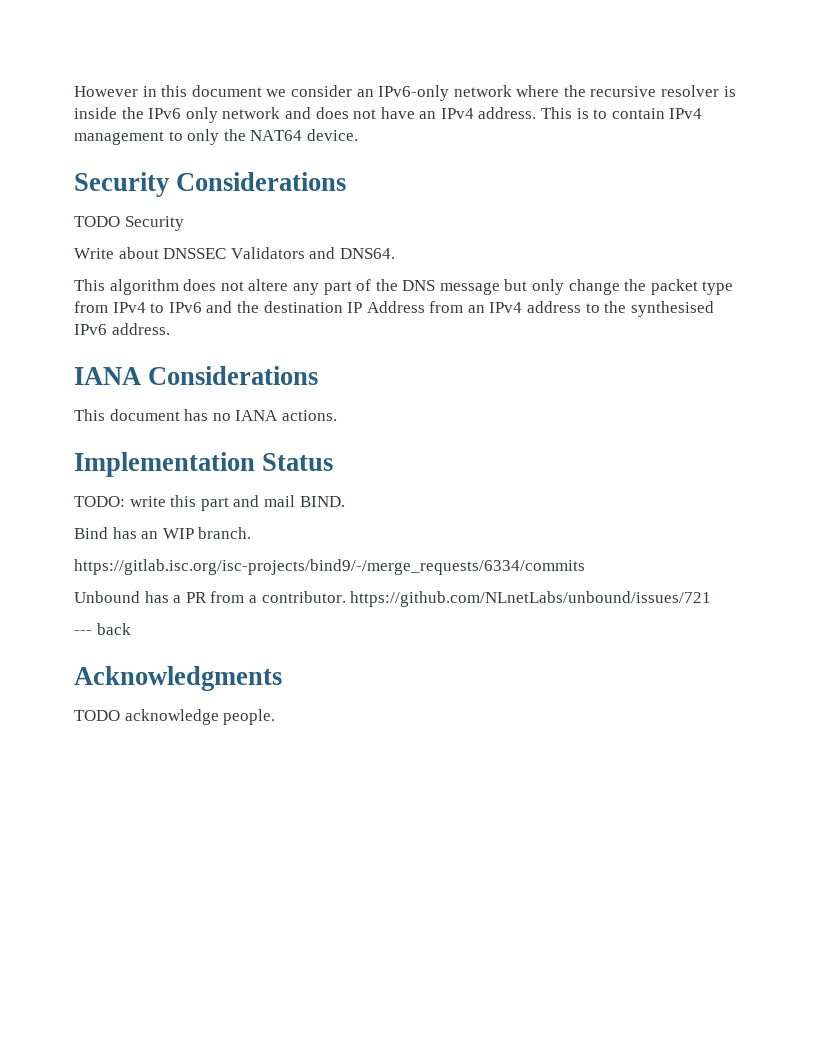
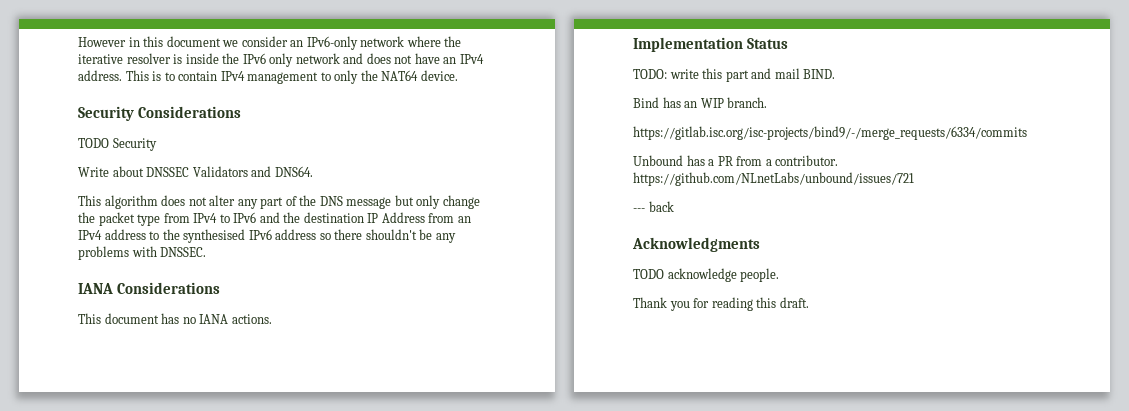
[590,86,657,97] recursive -> [78,54,123,64] iterative
[248,279,289,291] altere -> [209,195,236,206] alter
[111,323,170,335] address. -> [275,229,456,243] [78,246,207,260] address so there shouldn't be any problems with DNSSEC.
(276, 717) none -> [633,297,809,311] // Thank you for reading this draft.

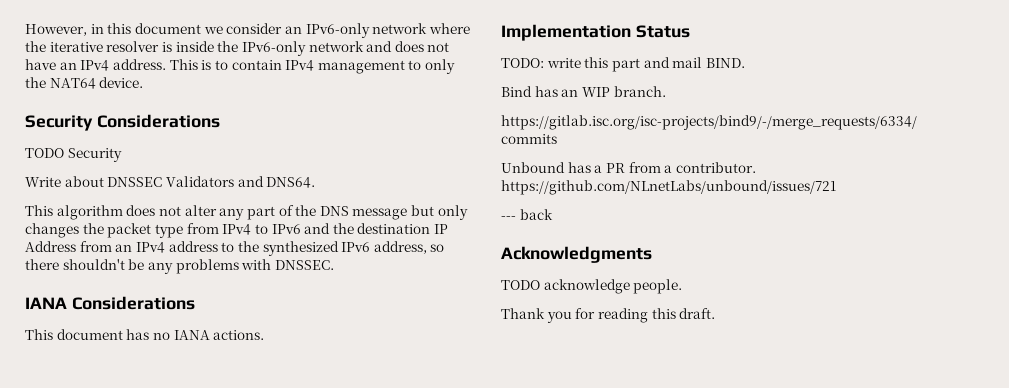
[78,37,126,47] However -> [25,24,87,36] However,
[242,53,294,67] IPv6 only -> [241,41,306,56] IPv6-only
[442,195,480,209] change -> [25,223,79,238] changes
[183,229,317,243] synthesised IPv6 address -> [262,241,427,256] synthesized IPv6 address,

